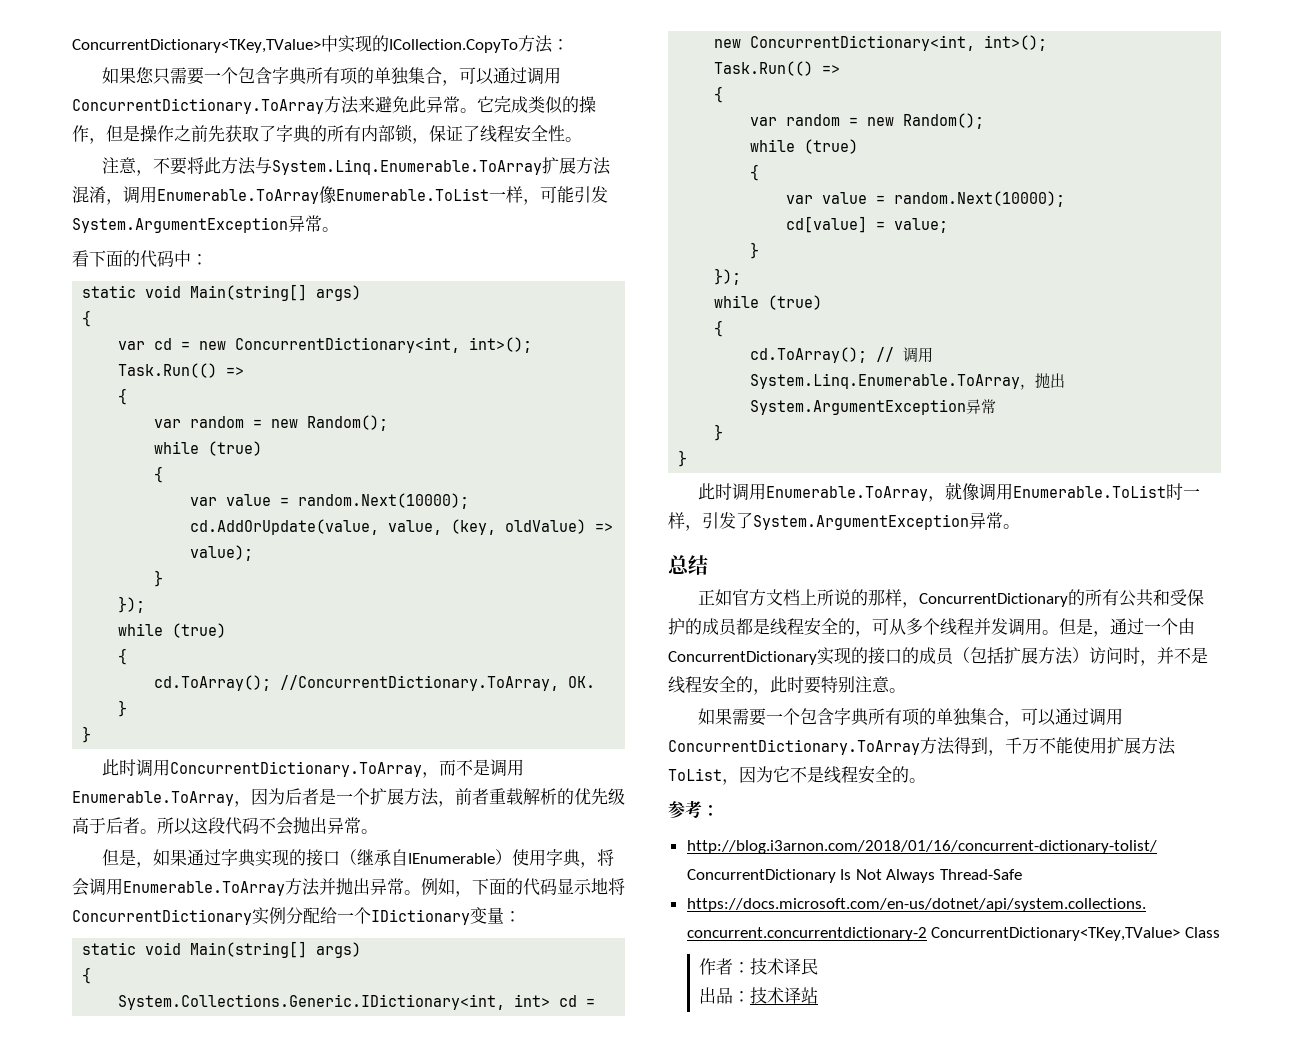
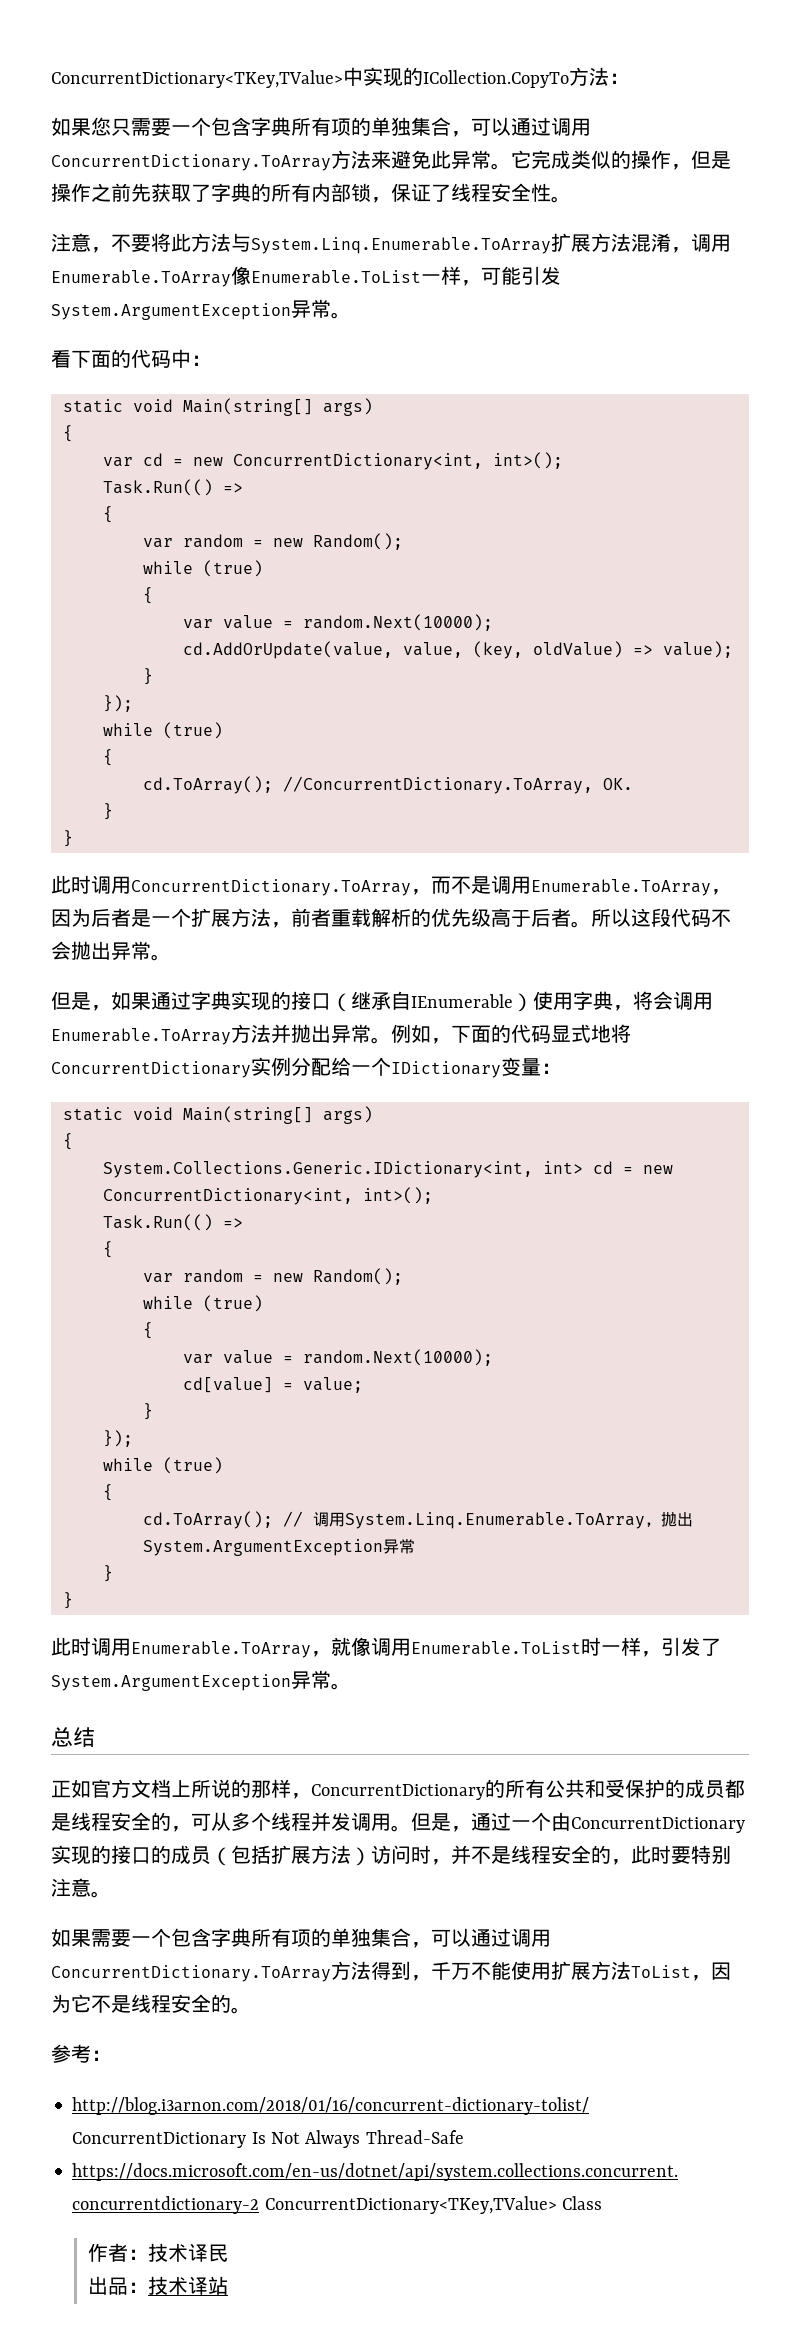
[574,878,592,895] 示 -> [571,1024,591,1043] 式

